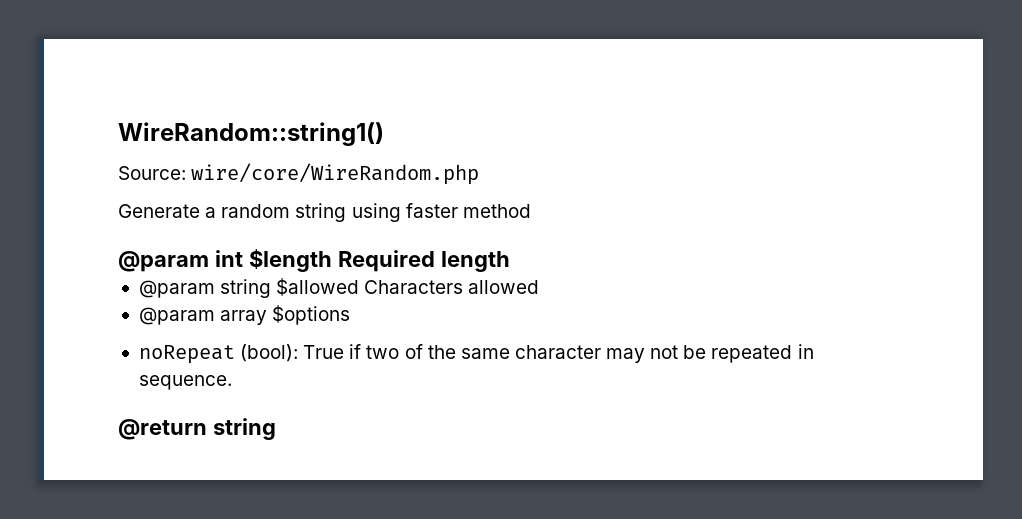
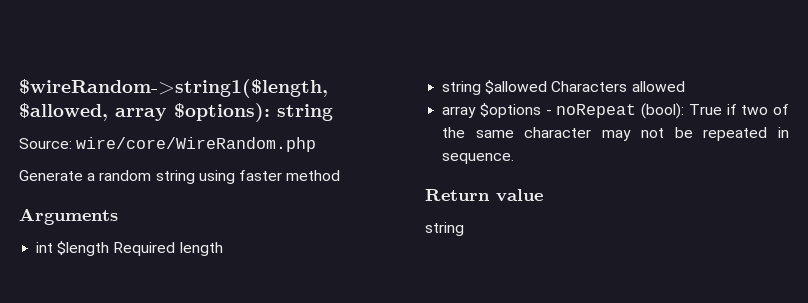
[118,122,384,146] WireRandom::string1() -> [19,79,328,98] [19,103,333,122] $wireRandom->string1($length, $allowed, array $options): string
[118,251,209,272] @param -> [19,208,118,225] Arguments //
[138,280,215,298] @param -> (223, 249) none
[138,307,215,325] @param -> (685, 86) none
(351, 315) // -> [545,110,552,115] -
[118,419,207,440] @return -> [425,189,543,202] Return value //

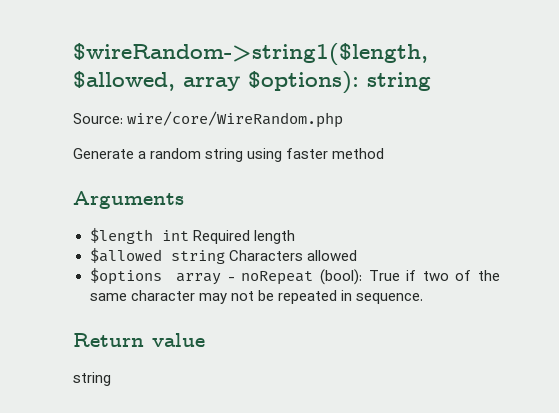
[36,241,110,256] int $length -> [89,228,189,244] $length int
[442,80,548,95] string $allowed -> [89,248,225,264] $allowed string
[442,103,541,118] array $options -> [89,268,222,285] $options array

